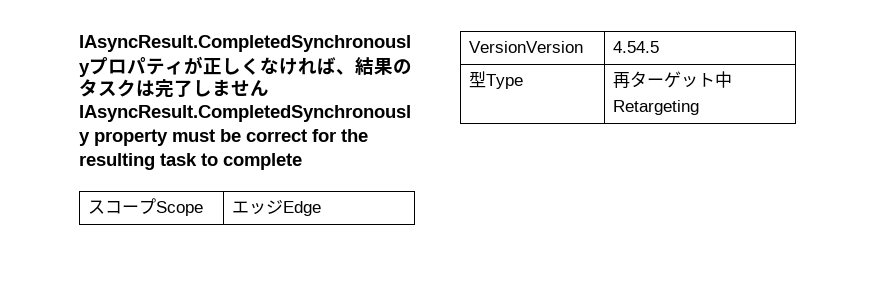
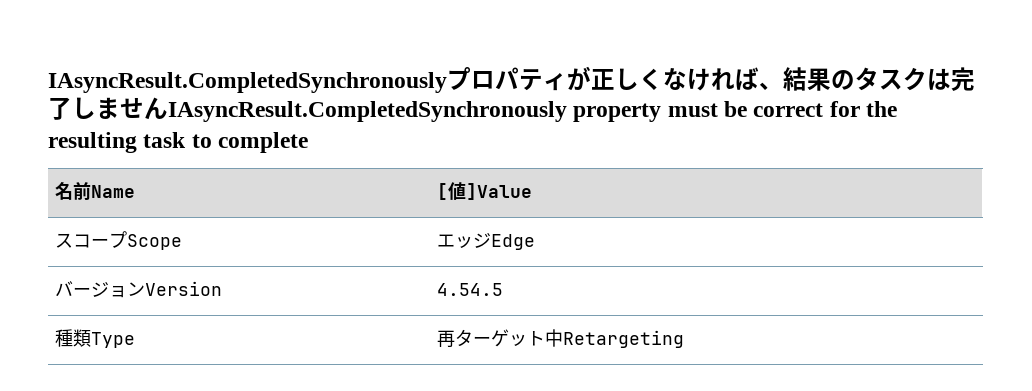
(302, 161) none -> [55,182,136,201] [437,182,533,200] // 名前Name | [値]Value
[469,41,584,53] VersionVersion -> [55,281,223,298] バージョンVersion
[469,71,487,88] 型 -> [55,329,92,347] 種類

